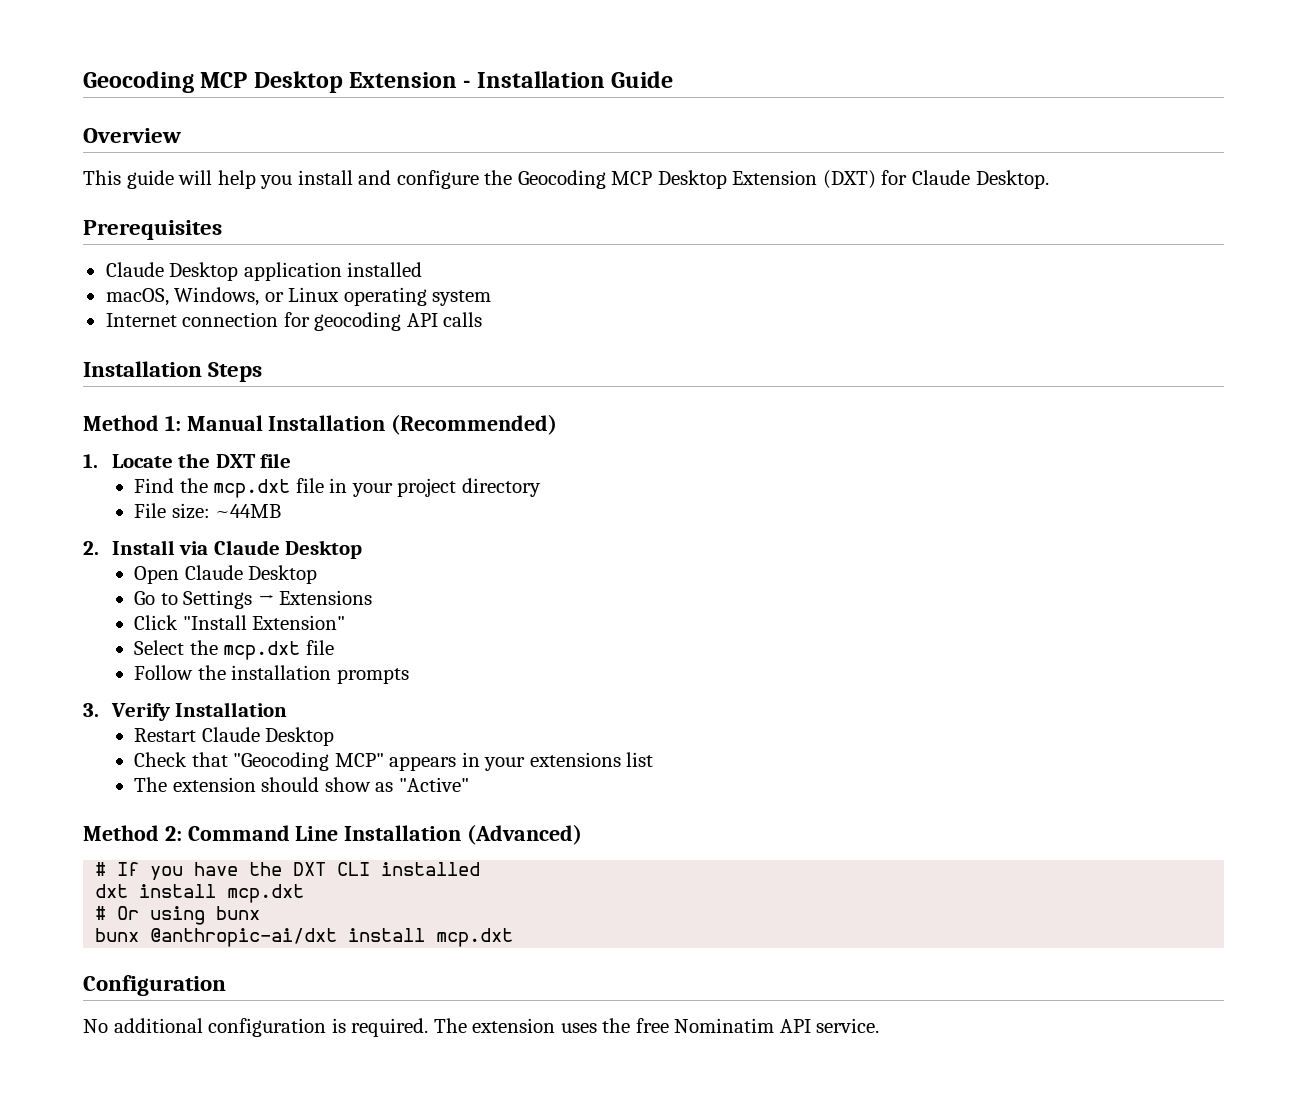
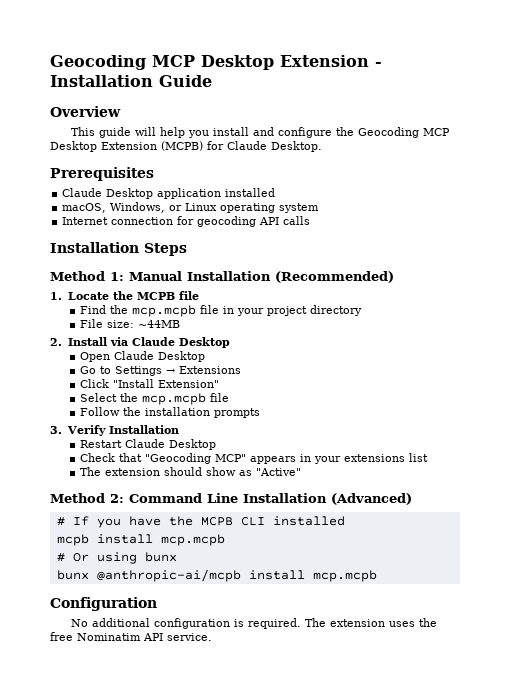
[822,170,876,189] (DXT) -> [161,141,203,151] (MCPB)
[215,454,256,468] DXT -> [136,292,175,300] MCPB
[213,479,291,498] mcp.dxt -> [131,305,196,317] mcp.mcpb
[223,641,301,660] mcp.dxt -> [141,393,206,405] mcp.mcpb
[293,862,327,876] DXT -> [200,517,233,526] MCPB
[95,884,305,903] dxt install mcp.dxt -> [56,534,225,546] mcpb install mcp.mcpb
[150,928,514,947] @anthropic-ai/dxt install mcp.dxt -> [96,569,377,582] @anthropic-ai/mcpb install mcp.mcpb

